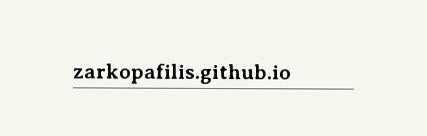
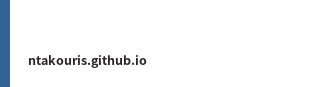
[72,63,292,85] zarkopafilis.github.io -> [28,55,147,68] ntakouris.github.io

